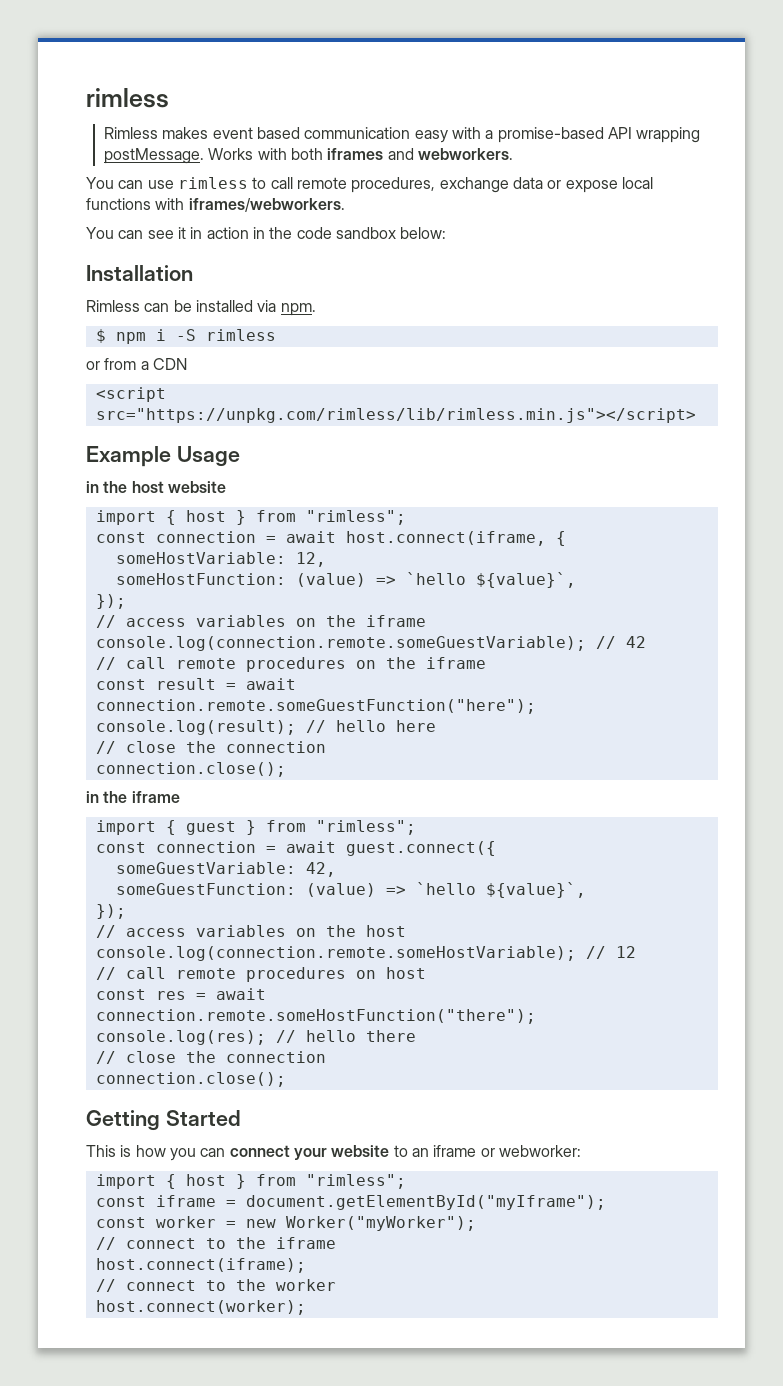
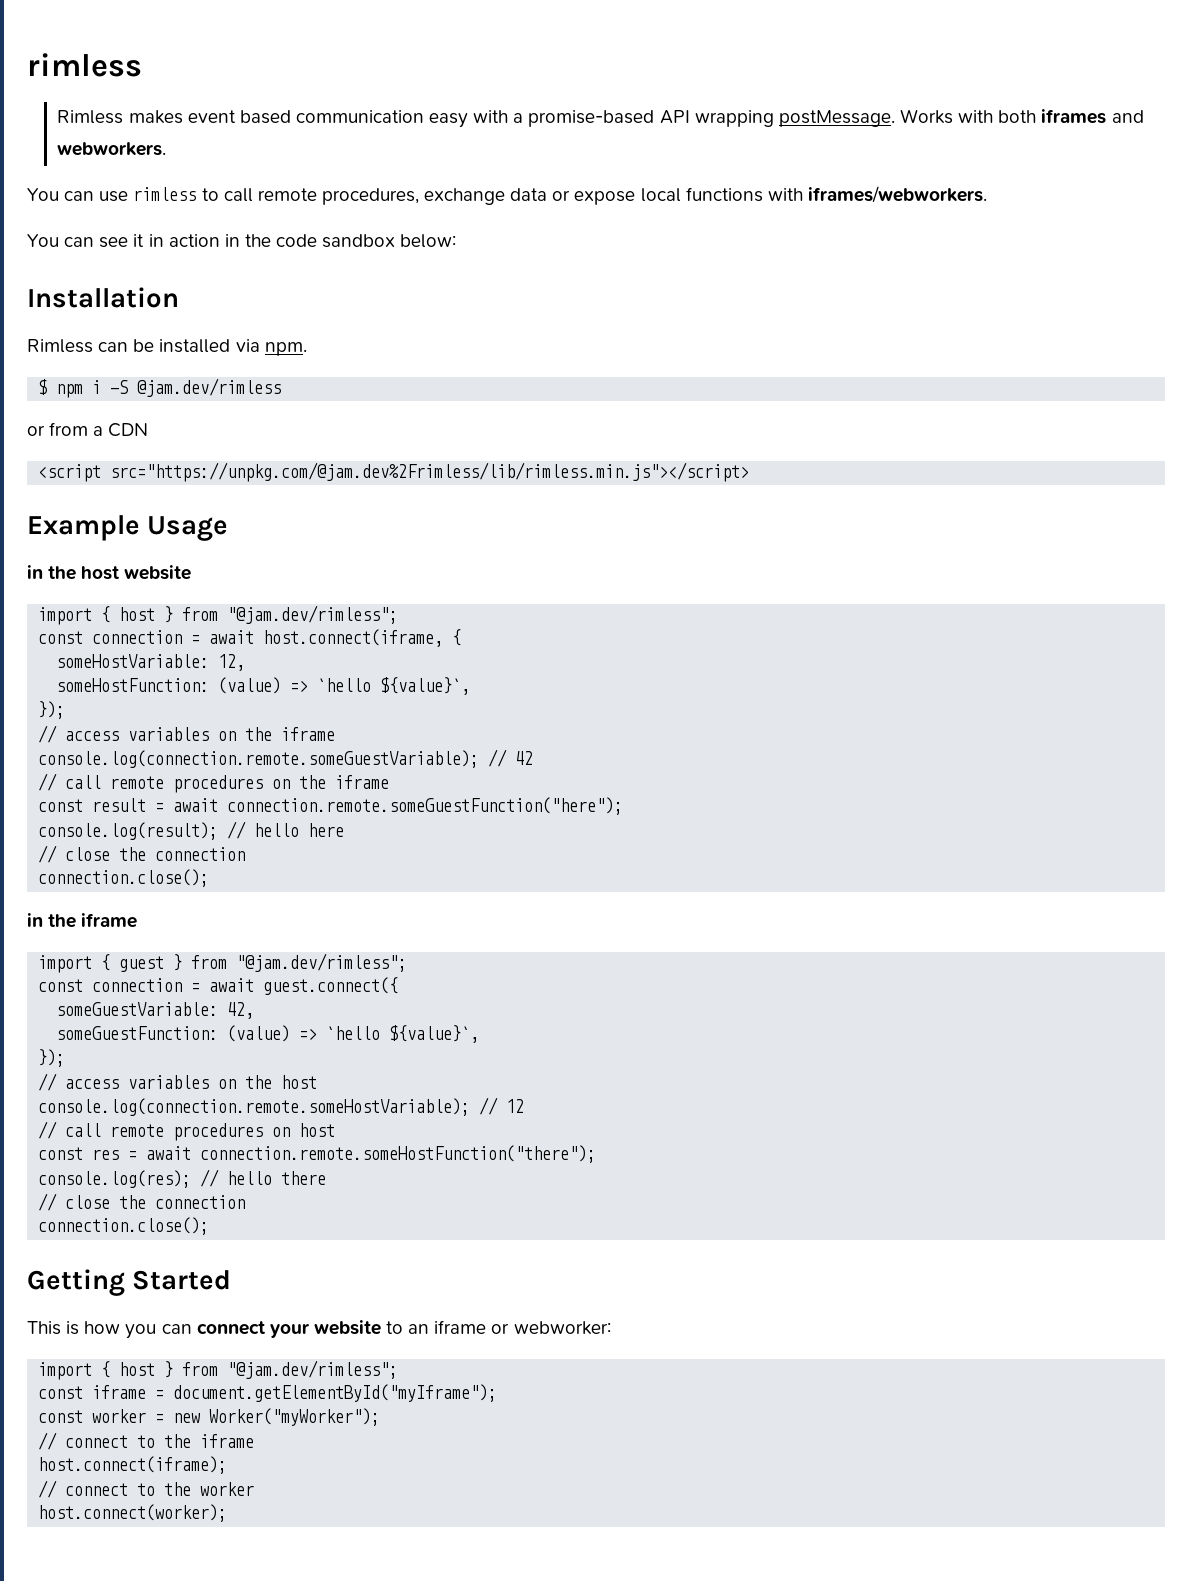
[205,329,276,341] rimless -> [137,378,282,397] @jam.dev/rimless
[95,408,696,423] src="https://unpkg.com/rimless/lib/rimless.min.js"></script> -> [110,462,750,482] src="https://unpkg.com/@jam.dev%2Frimless/lib/rimless.min.js"></script>
[305,510,406,525] "rimless"; -> [227,605,399,624] "@jam.dev/rimless";
[315,820,416,835] "rimless"; -> [236,953,408,972] "@jam.dev/rimless";
[305,1174,406,1189] "rimless"; -> [227,1360,399,1379] "@jam.dev/rimless";

